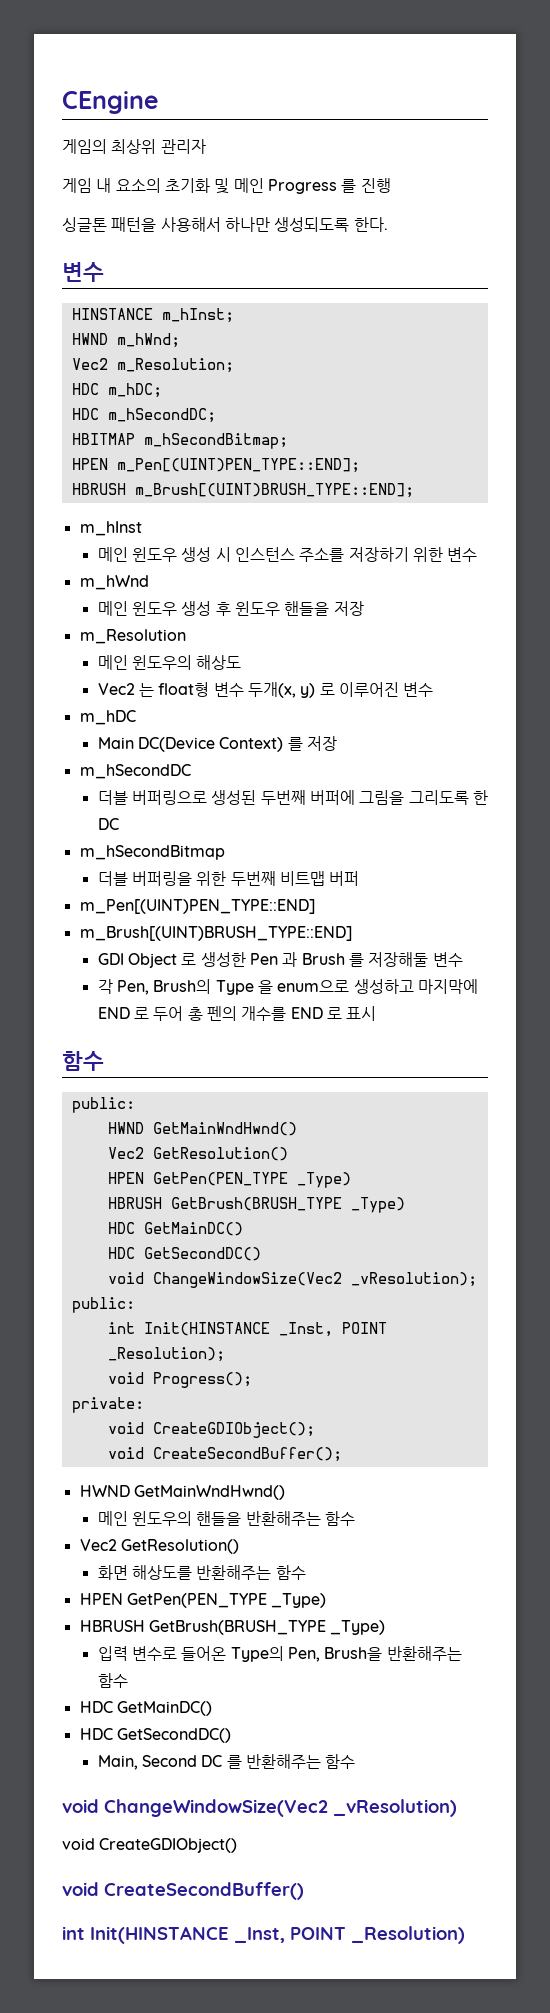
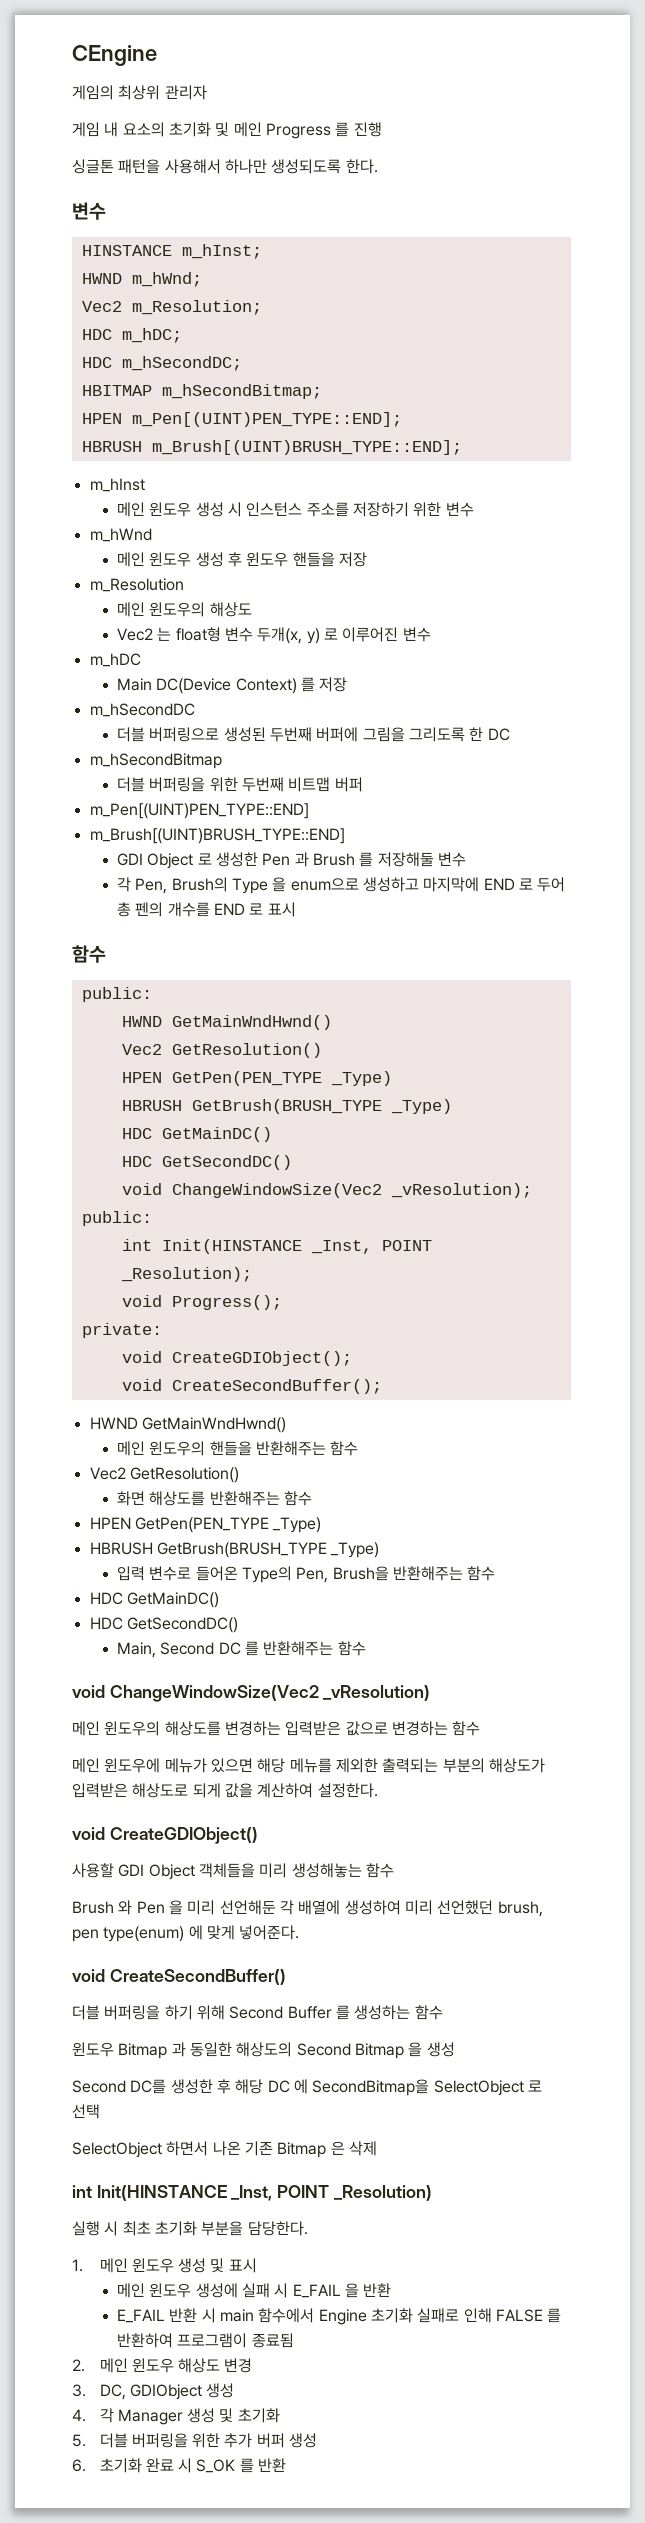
[62,1838,238,1853] [62,1882,304,1900] void CreateGDIObject() // void CreateSecondBuffer() -> [72,1721,481,1736] [72,1758,545,1773] [72,1783,378,1798] [72,1827,258,1844] [72,1863,394,1880] [72,1900,543,1917] [72,1925,300,1942] [72,1969,286,1985] [72,2005,443,2020] [72,2042,455,2059] [72,2079,542,2096] [72,2104,100,2119] [72,2141,377,2158] 메인 윈도우의 해상도를 변경하는 입력받은 값으로 변경하는 함수 // 메인 윈도우에 메뉴가 있으면 해당 메뉴를 제외한 출력되는 부분의 해상도가 입력받은 해상도로 되게 값을 계산하여 설정한다. // void CreateGDIObject() // 사용할 GDI Object 객체들을 미리 생성해놓는 함수 // Brush 와 Pen 을 미리 선언해둔 각 배열에 생성하여 미리 선언했던 brush, pen type(enum) 에 맞게 넣어준다. // void CreateSecondBuffer() // 더블 버퍼링을 하기 위해 Second Buffer 를 생성하는 함수 // 윈도우 Bitmap 과 동일한 해상도의 Second Bitmap 을 생성 // Second DC를 생성한 후 해당 DC 에 SecondBitmap을 SelectObject 로 선택 // SelectObject 하면서 나온 기존 Bitmap 은 삭제
(465, 1935) none -> [72,2221,308,2236] [72,2258,257,2273] [117,2283,392,2298] [117,2308,562,2325] [117,2333,294,2348] [72,2358,253,2373] [72,2383,235,2400] [72,2408,280,2425] [72,2433,318,2448] [72,2458,287,2473] // 실행 시 최초 초기화 부분을 담당한다. // 1. 메인 윈도우 생성 및 표시 // 메인 윈도우 생성에 실패 시 E_FAIL 을 반환 // E_FAIL 반환 시 main 함수에서 Engine 초기화 실패로 인해 FALSE 를 반환하여 프로그램이 종료됨 // 2. 메인 윈도우 해상도 변경 // 3. DC, GDIObject 생성 // 4. 각 Manager 생성 및 초기화 // 5. 더블 버퍼링을 위한 추가 버퍼 생성 // 6. 초기화 완료 시 S_OK 를 반환

